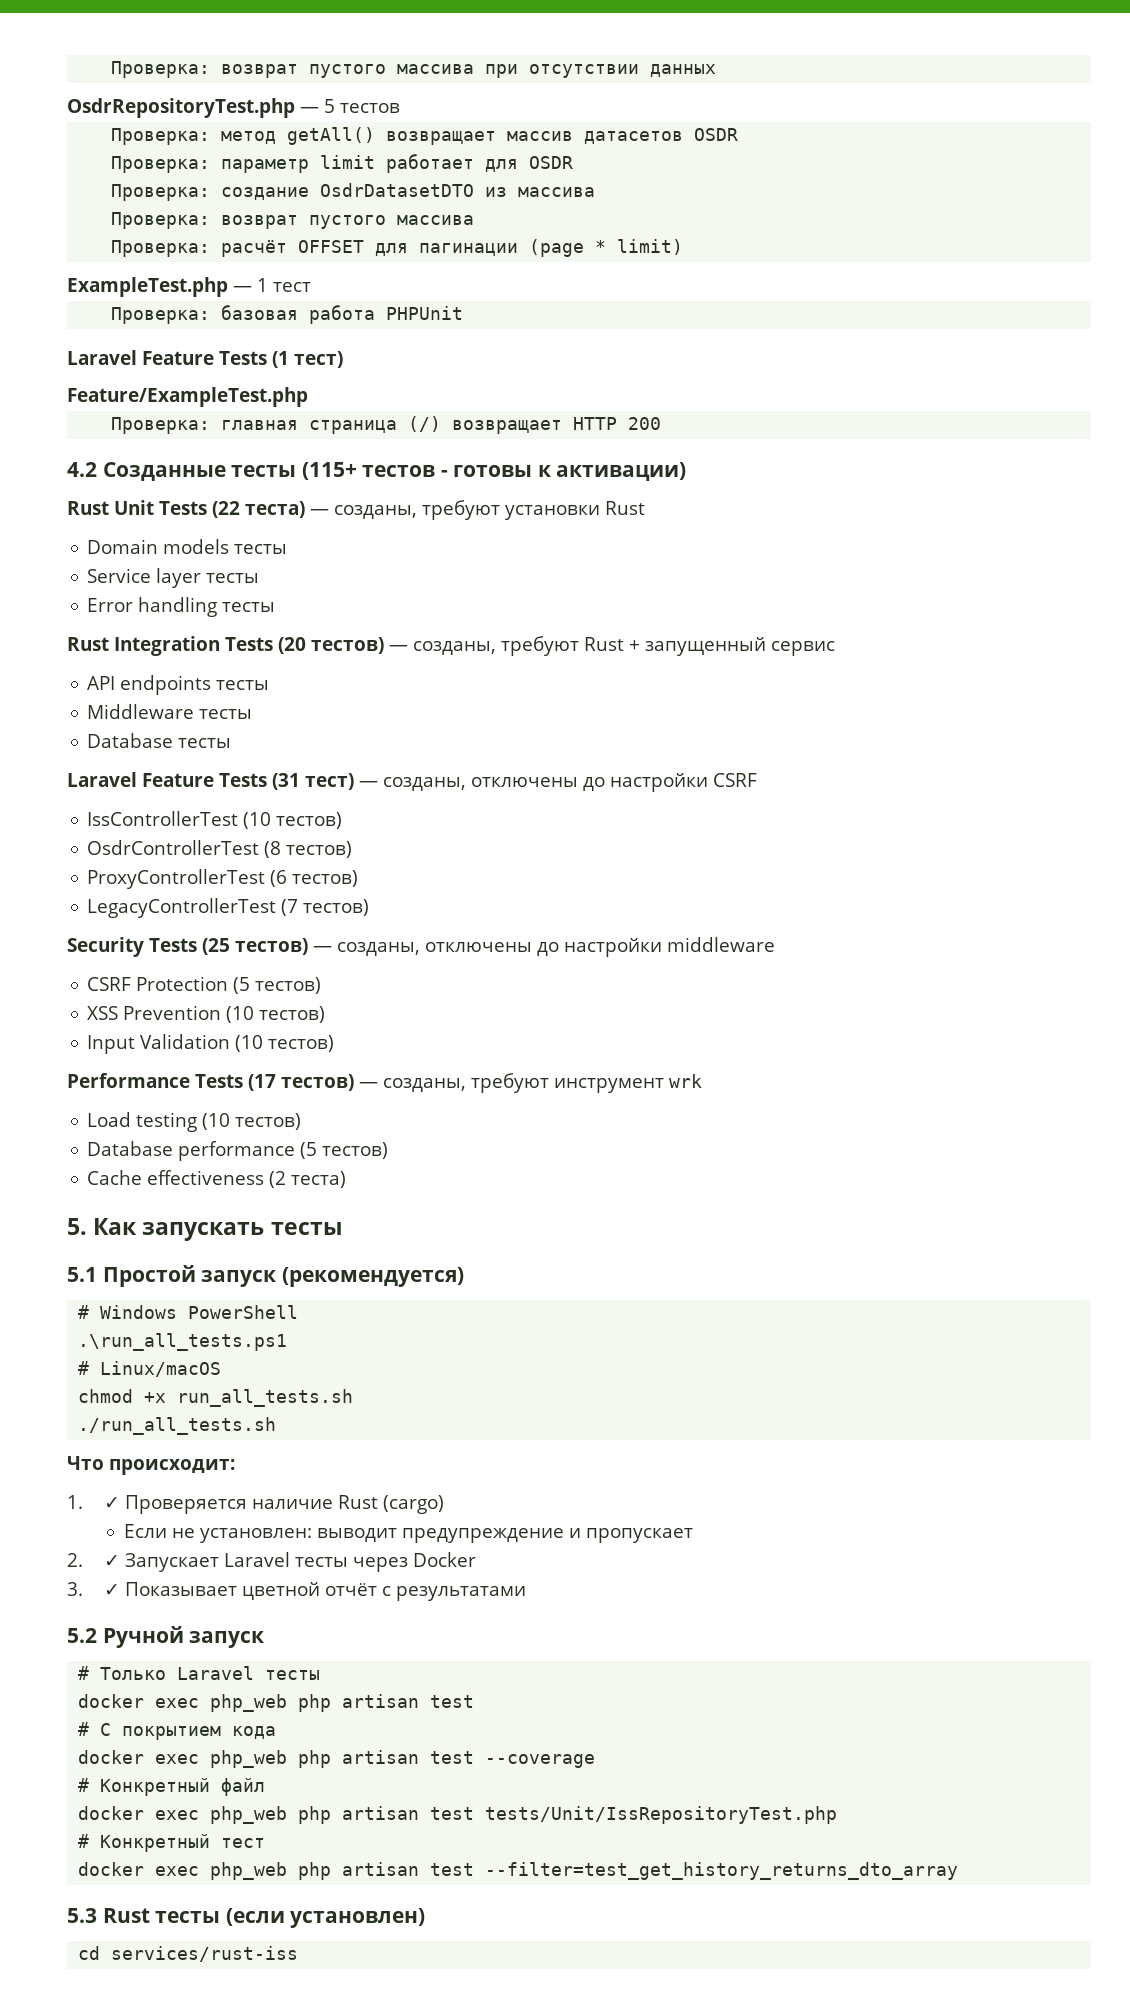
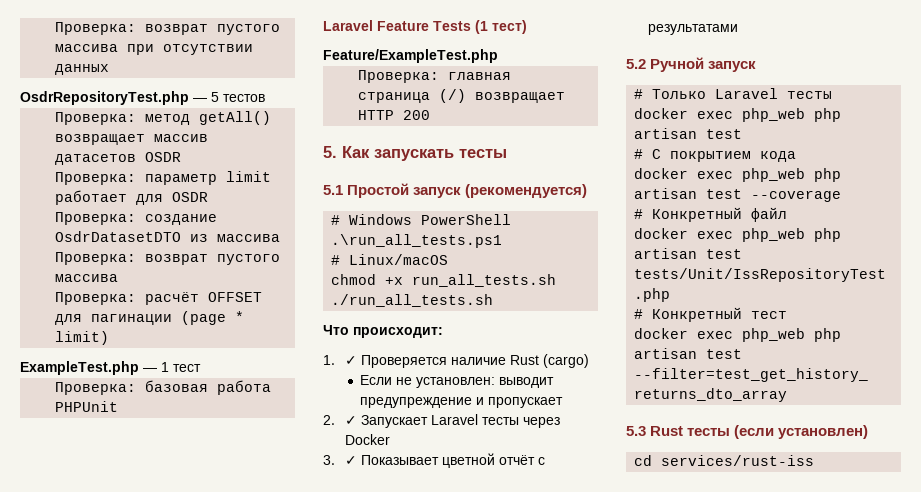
[67,462,687,481] [67,500,645,520] [87,539,288,554] [87,568,260,588] [87,597,276,617] [67,636,835,656] [87,675,270,695] [87,704,253,719] [87,733,232,748] [67,772,757,792] [87,811,343,829] [87,840,353,858] [87,869,359,889] [87,898,370,918] [67,937,775,957] [87,976,322,994] [87,1005,326,1023] [87,1034,335,1054] [67,1073,702,1093] [87,1112,302,1132] [87,1141,389,1161] [87,1170,347,1188] // 4.2 Созданные тесты (115+ тестов - готовы к активации) // Rust Unit Tests (22 теста) — созданы, требуют установки Rust // Domain models тесты // Service layer тесты // Error handling тесты // Rust Integration Tests (20 тестов) — созданы, требуют Rust + запущенный сервис // API endpoints тесты // Middleware тесты // Database тесты // Laravel Feature Tests (31 тест) — созданы, отключены до настройки CSRF // IssControllerTest (10 тестов) // OsdrControllerTest (8 тестов) // ProxyControllerTest (6 тестов) // LegacyControllerTest (7 тестов) // Security Tests (25 тестов) — созданы, отключены до настройки middleware // CSRF Protection (5 тестов) // XSS Prevention (10 тестов) // Input Validation (10 тестов) // Performance Tests (17 тестов) — созданы, требуют инструмент wrk // Load testing (10 тестов) // Database performance (5 тестов) // Cache effectiveness (2 теста) -> (431, 115) none

